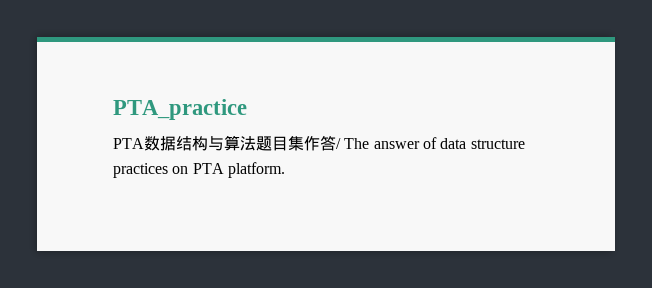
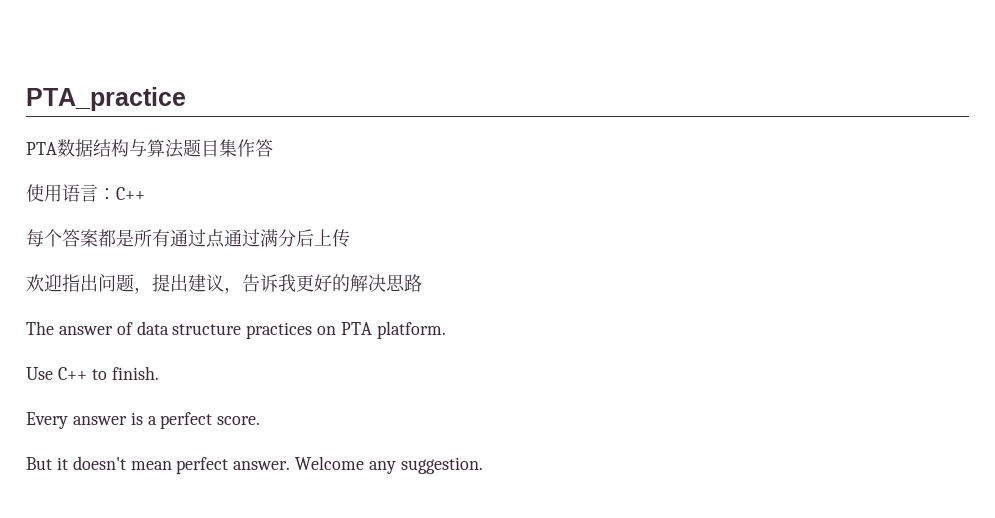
[336,138,341,149] / -> [26,184,145,202] [26,229,350,248] [26,274,422,294] // 使用语言：C++ // 每个答案都是所有通过点通过满分后上传 // 欢迎指出问题，提出建议，告诉我更好的解决思路 //
(285, 170) none -> [26,366,159,380] [26,412,261,429] [26,456,483,474] // Use C++ to finish. // Every answer is a perfect score. // But it doesn't mean perfect answer. Welcome any suggestion.

